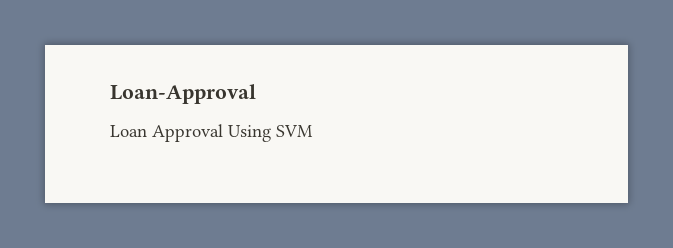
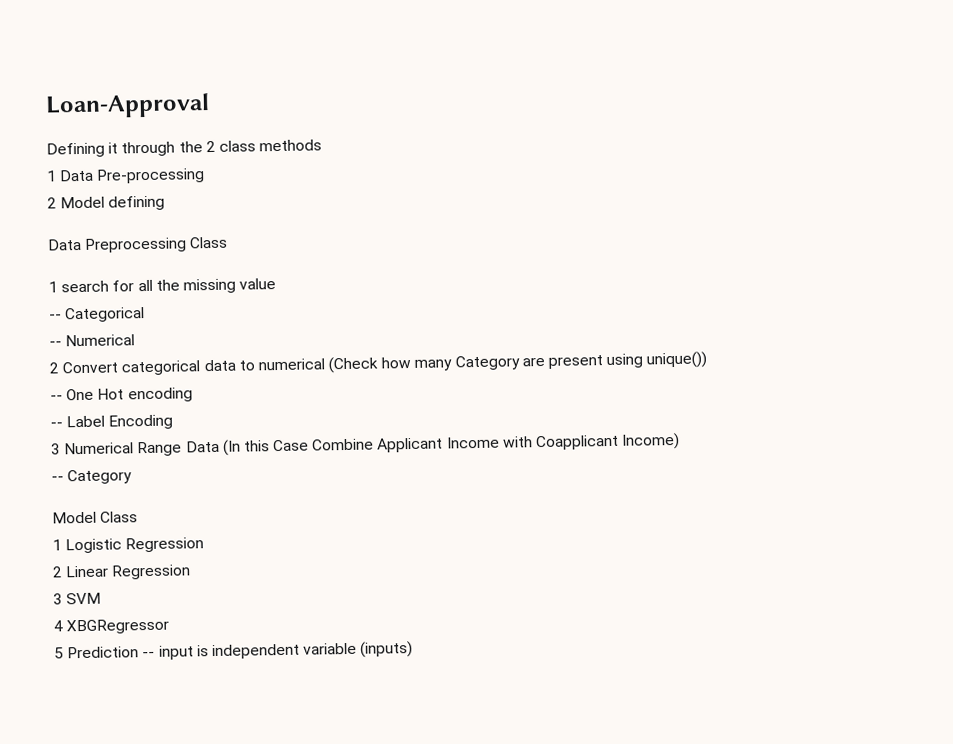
[110,124,313,142] Loan Approval Using SVM -> [46,139,323,158] [46,168,206,184] [47,195,166,211] [47,236,229,253] [48,278,277,294] [49,307,146,323] [49,334,136,347] [49,351,708,376] [50,387,193,403] [50,414,174,430] [51,432,681,457] [51,469,133,485] [52,511,139,524] [52,537,205,554] [52,564,192,580] [53,592,102,605] [53,618,170,635] [54,640,414,660] Defining it through the 2 class methods // 1 Data Pre-processing // 2 Model defining // Data Preprocessing Class // 1 search for all the missing value // -- Categorical // -- Numerical // 2 Convert categorical data to numerical (Check how many Category are present using unique()) // -- One Hot encoding // -- Label Encoding // 3 Numerical Range Data (In this Case Combine Applicant Income with Coapplicant Income) // -- Category // Model Class // 1 Logistic Regression // 2 Linear Regression // 3 SVM // 4 XBGRegressor // 5 Prediction -- input is independent variable (inputs)

